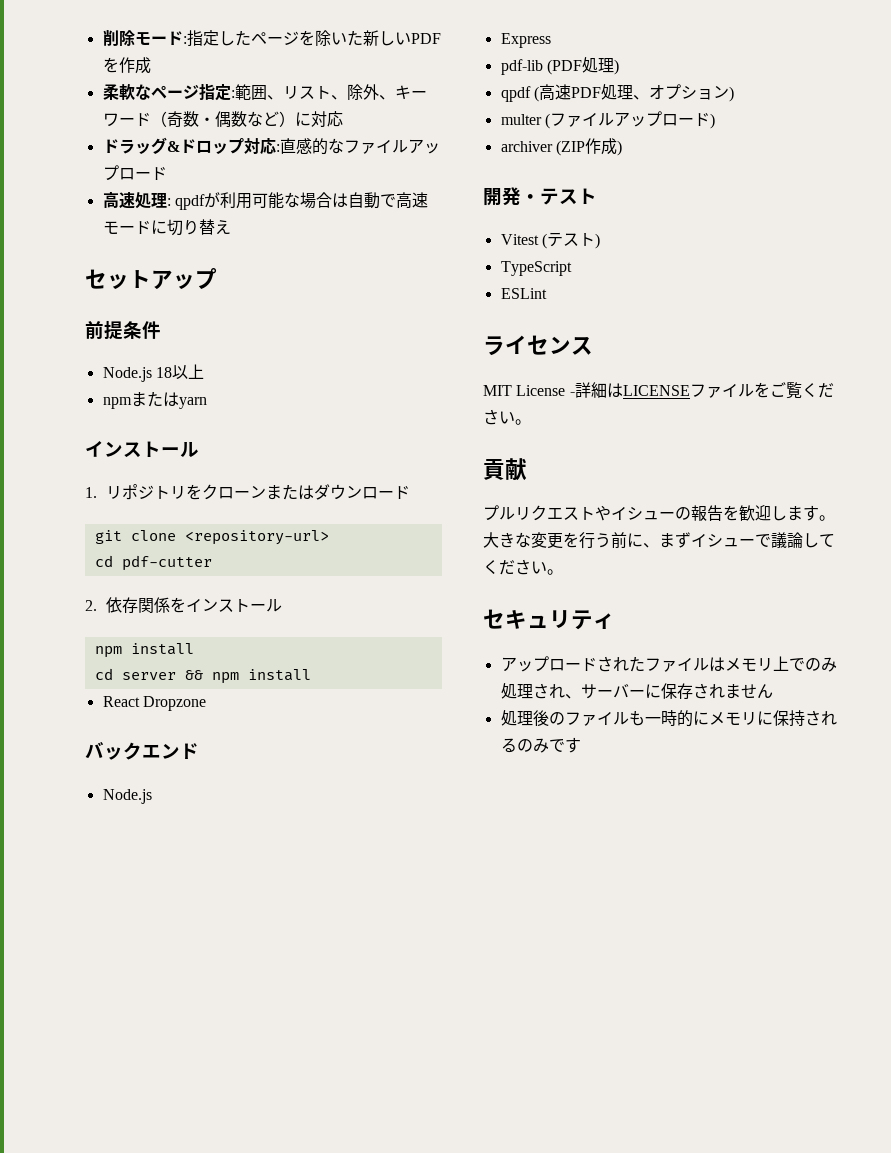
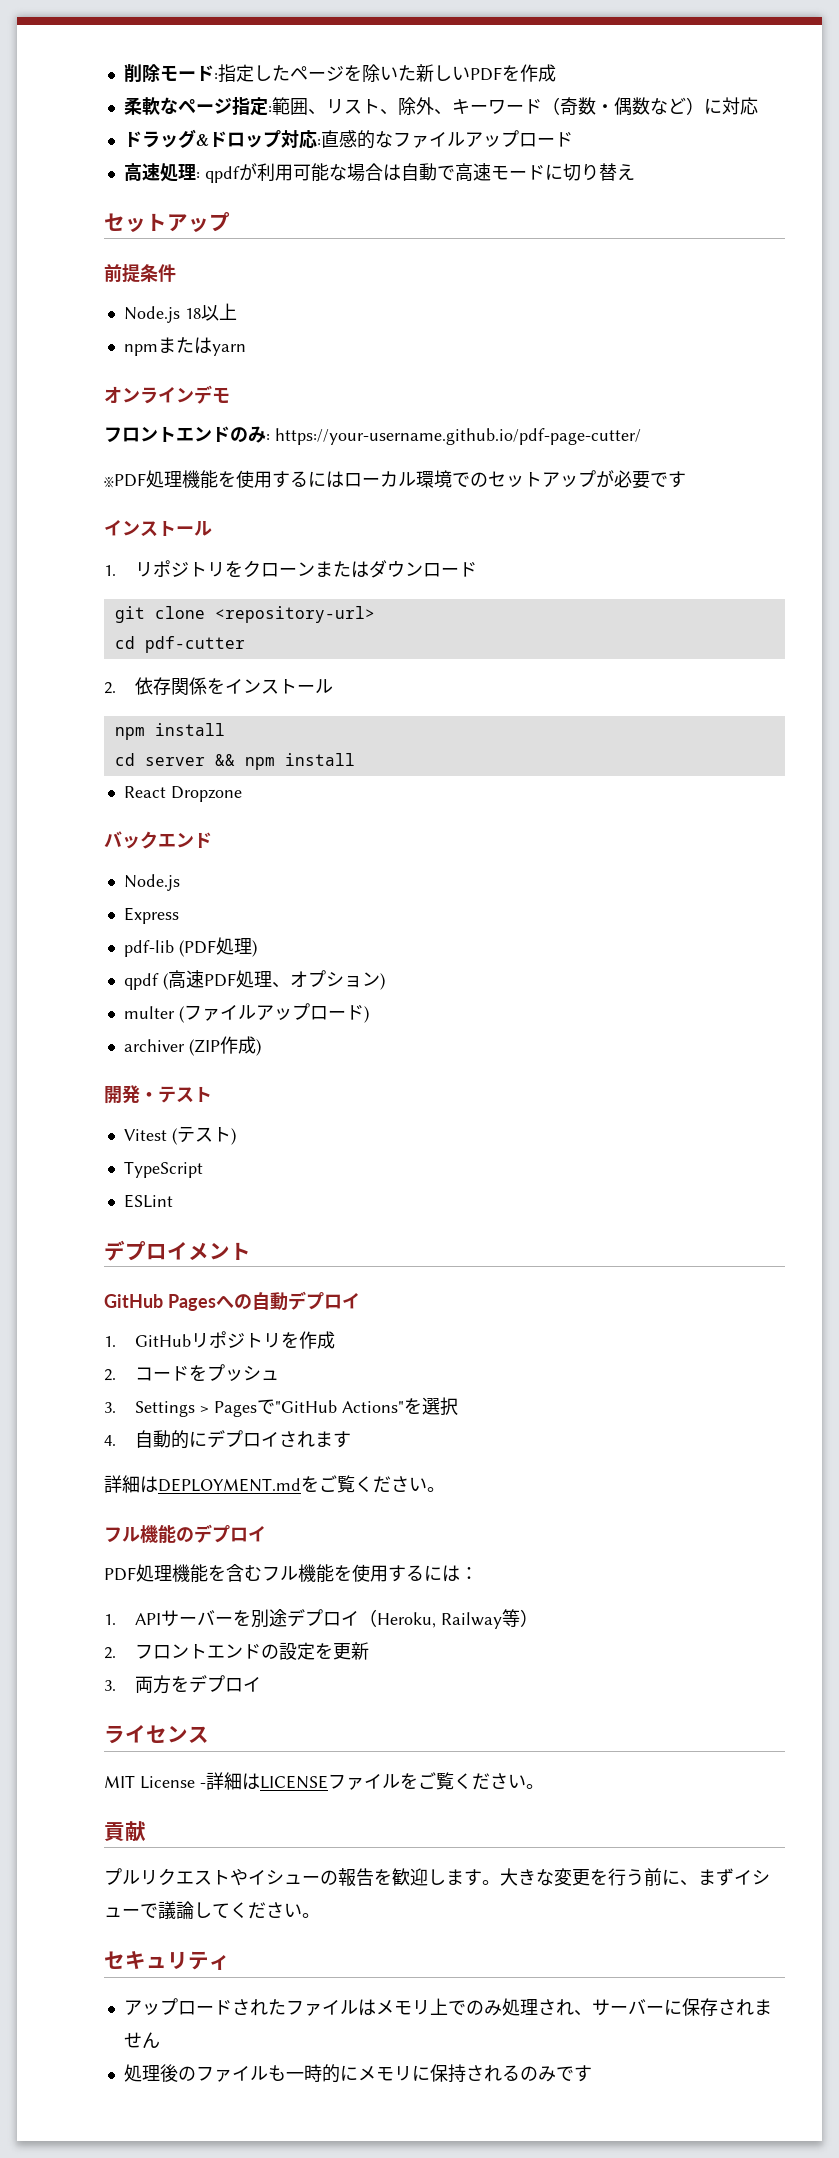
(207, 403) none -> [104,385,230,404] [104,426,641,445] [104,470,686,489] // オンラインデモ // フロントエンドのみ: https://your-username.github.io/pdf-page-cutter/ // ※PDF処理機能を使用するにはローカル環境でのセットアップが必要です
(547, 293) none -> [104,1240,251,1261] [104,1291,360,1311] [104,1331,335,1349] [104,1364,279,1381] [104,1397,458,1417] [104,1430,351,1449] [104,1475,445,1493] [104,1524,266,1543] [104,1564,478,1583] [104,1609,538,1629] [104,1642,369,1660] [104,1675,261,1694] // デプロイメント // GitHub Pagesへの自動デプロイ // 1. GitHubリポジトリを作成 // 2.コードをプッシュ // 3. Settings > Pagesで"GitHub Actions"を選択 // 4.自動的にデプロイされます // 詳細はDEPLOYMENT.mdをご覧ください。 // フル機能のデプロイ // PDF処理機能を含むフル機能を使用するには： // 1. APIサーバーを別途デプロイ（Heroku, Railway等） // 2.フロントエンドの設定を更新 // 3.両方をデプロイ

